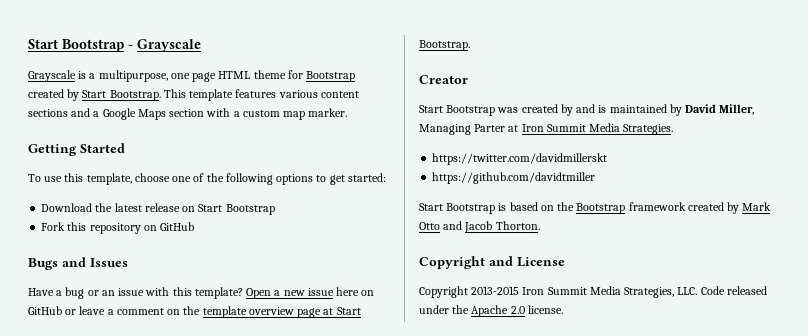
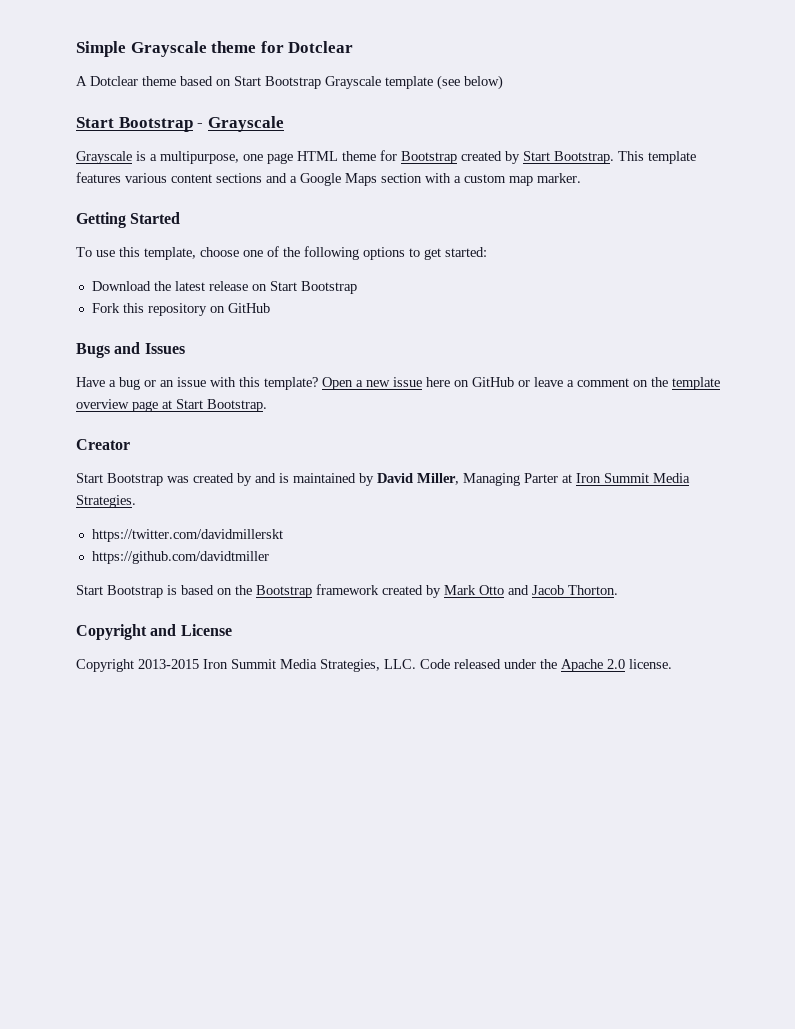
(28, 44) none -> [76,41,354,57] [76,75,503,90] Simple Grayscale theme for Dotclear // A Dotclear theme based on Start Bootstrap Grayscale template (see below) //

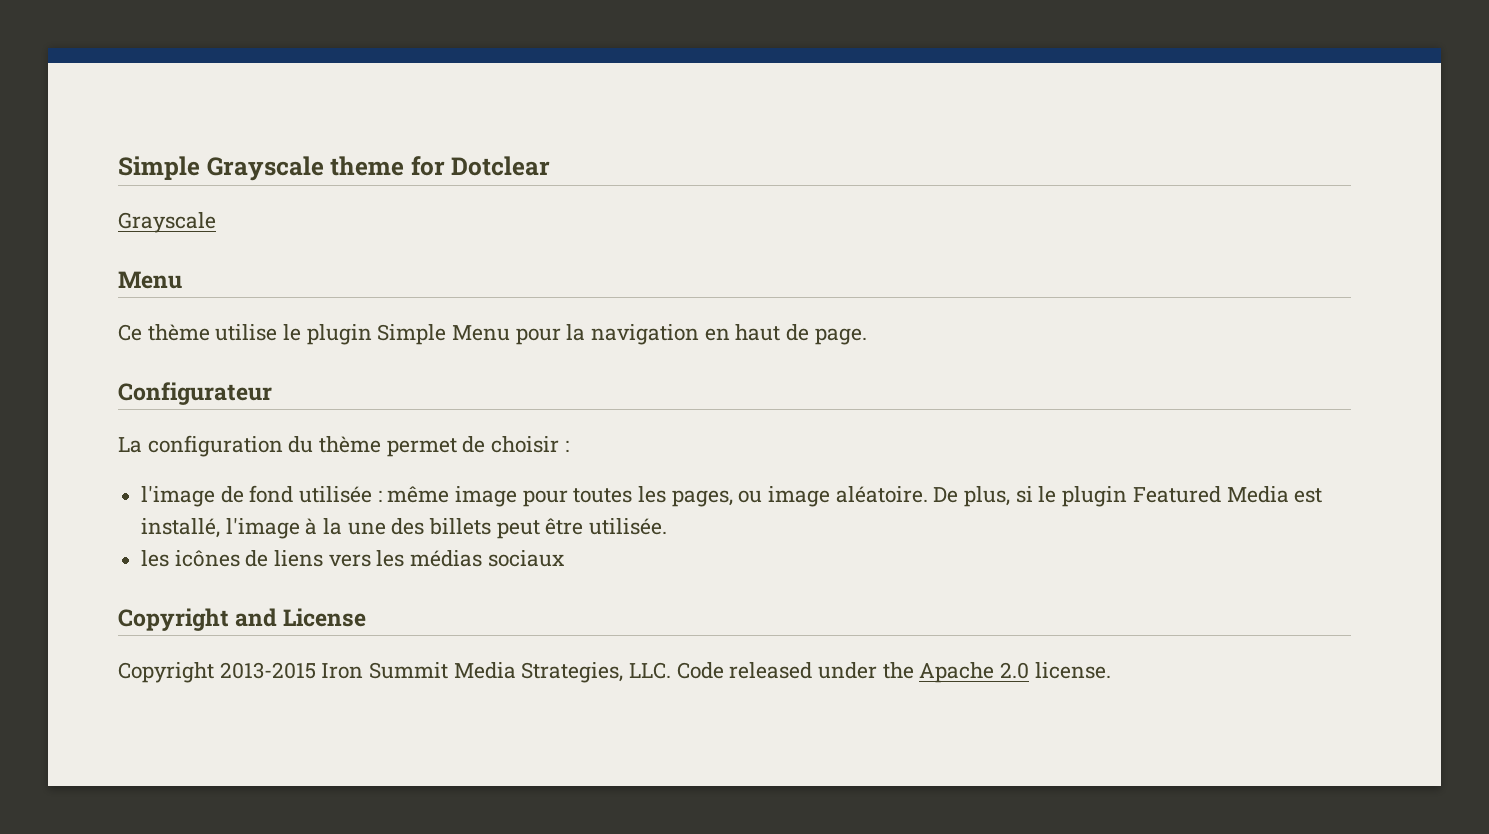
[76,75,503,90] [76,116,284,132] [76,150,696,164] [76,172,581,186] [76,212,181,228] [76,246,487,260] [91,281,357,294] [91,303,270,316] [76,342,185,358] [76,377,720,390] [76,399,267,412] [76,439,130,450] [76,473,690,486] [76,495,136,508] [91,529,283,542] [91,551,269,564] [76,584,618,598] A Dotclear theme based on Start Bootstrap Grayscale template (see below) // Start Bootstrap - Grayscale // Grayscale is a multipurpose, one page HTML theme for Bootstrap created by Start Bootstrap. This template features various content sections and a Google Maps section with a custom map marker. // Getting Started // To use this template, choose one of the following options to get started: // Download the latest release on Start Bootstrap // Fork this repository on GitHub // Bugs and Issues // Have a bug or an issue with this template? Open a new issue here on GitHub or leave a comment on the template overview page at Start Bootstrap. // Creator // Start Bootstrap was created by and is maintained by David Miller, Managing Parter at Iron Summit Media Strategies. // https://twitter.com/davidmillerskt // https://github.com/davidtmiller // Start Bootstrap is based on the Bootstrap framework created by Mark Otto and Jacob Thorton. -> [118,212,216,233] [118,271,182,289] [118,324,867,345] [118,382,272,405] [118,435,569,457] [141,485,1323,507] [141,518,668,539] [141,550,564,567] Grayscale // Menu // Ce thème utilise le plugin Simple Menu pour la navigation en haut de page. // Configurateur // La configuration du thème permet de choisir : // l'image de fond utilisée : même image pour toutes les pages, ou image aléatoire. De plus, si le plugin Featured Media est installé, l'image à la une des billets peut être utilisée. // les icônes de liens vers les médias sociaux

